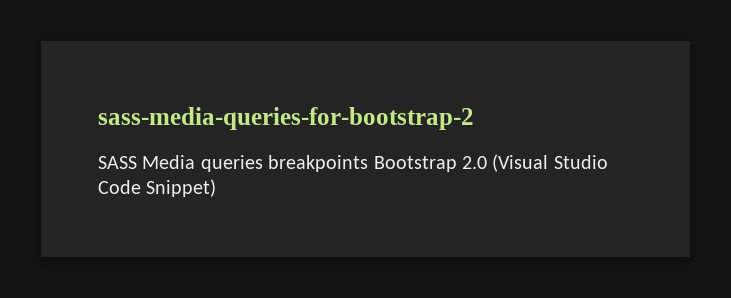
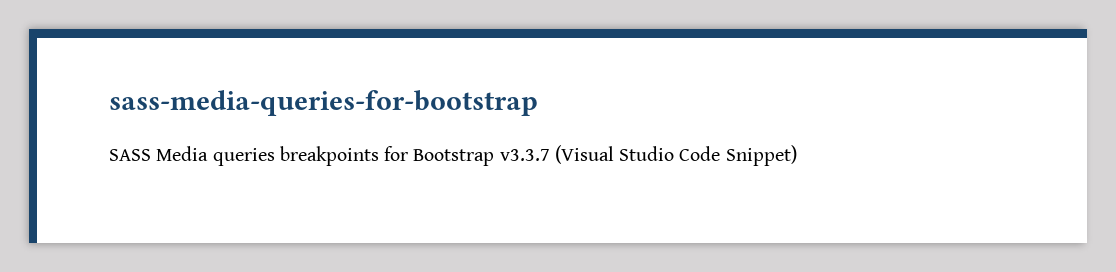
[98,107,474,130] sass-media-queries-for-bootstrap-2 -> [109,90,538,116] sass-media-queries-for-bootstrap
[373,156,487,172] Bootstrap 2.0 -> [384,146,550,166] for Bootstrap v3.3.7

